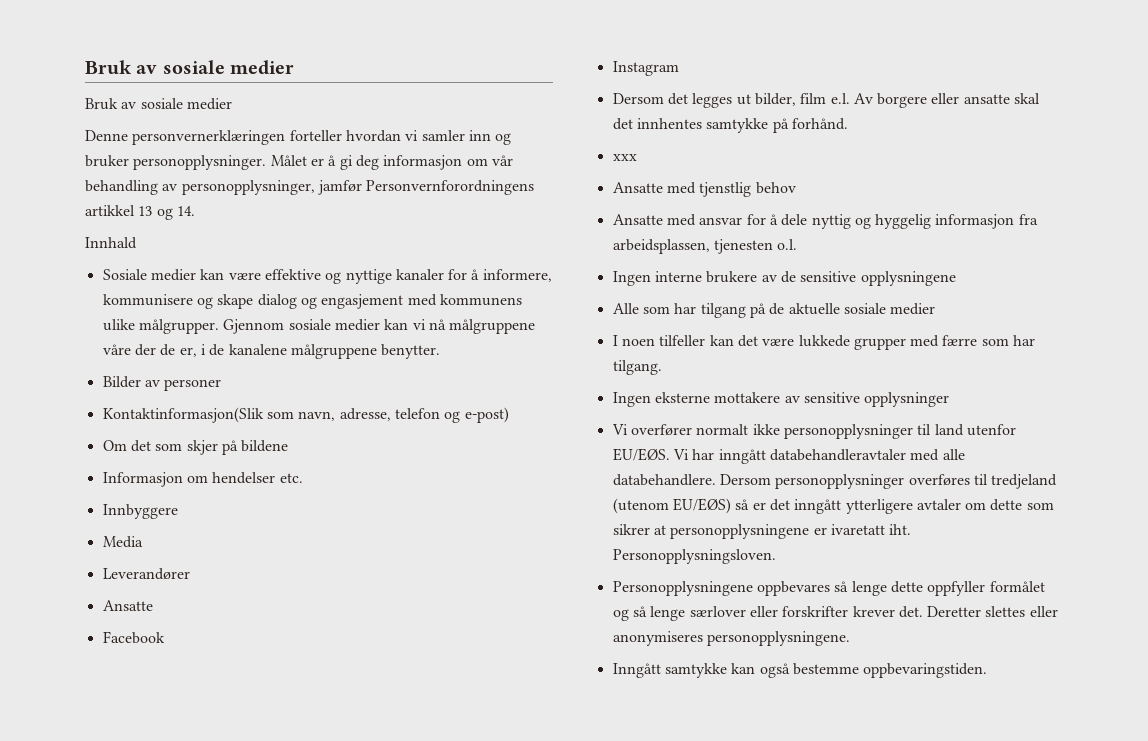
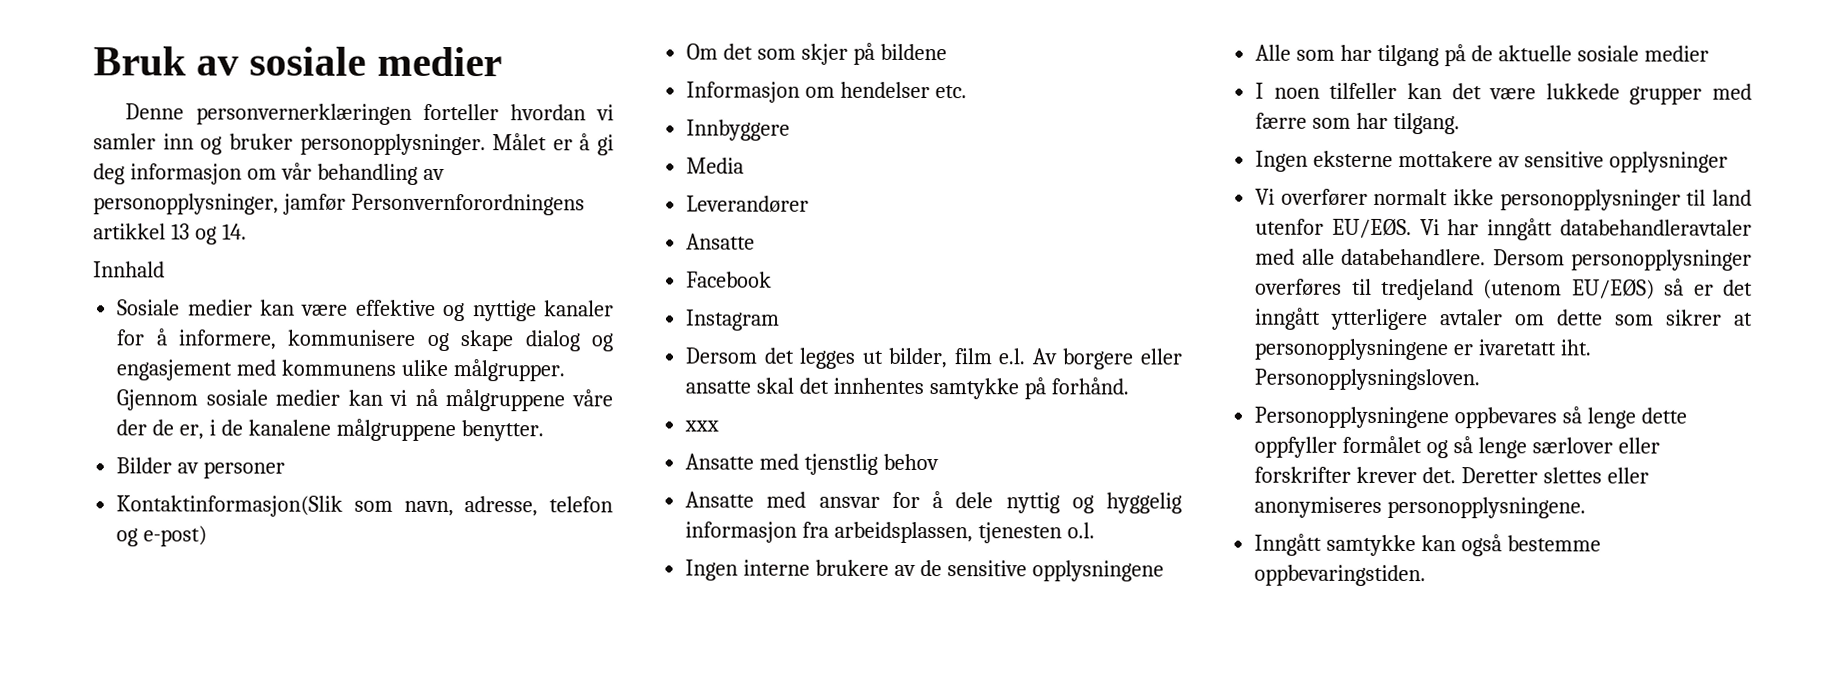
[85,60,295,75] [85,98,232,110] Bruk av sosiale medier // Bruk av sosiale medier -> [93,46,502,77] Bruk av sosiale medier

